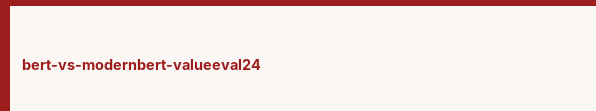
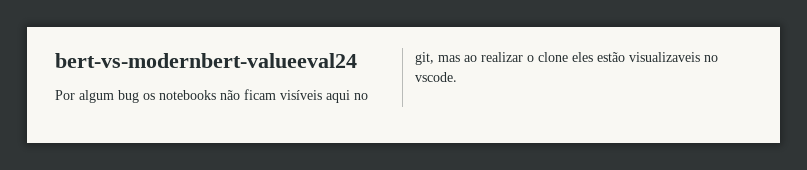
(261, 64) none -> [55,89,368,103] [415,52,718,65] [415,72,457,82] // Por algum bug os notebooks não ficam visíveis aqui no git, mas ao realizar o clone eles estão visualizaveis no vscode.

